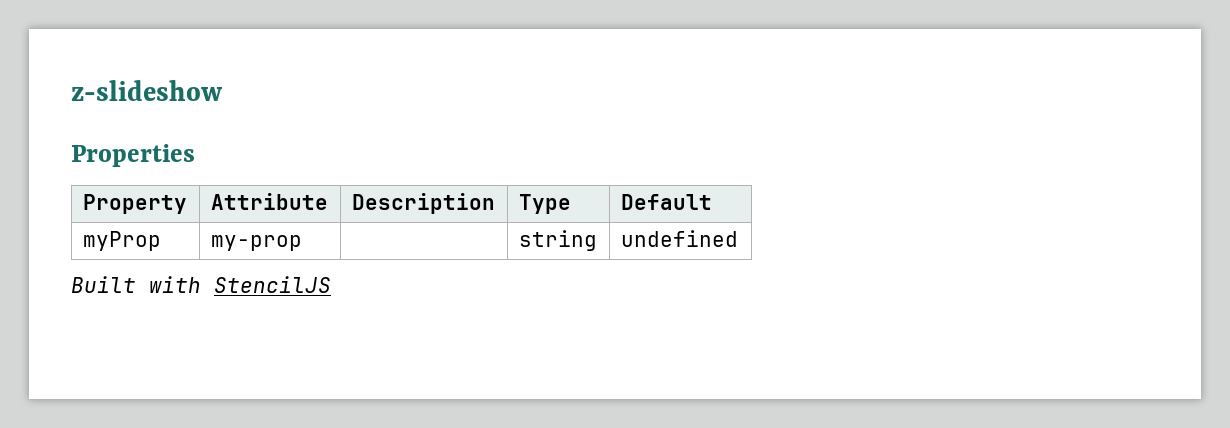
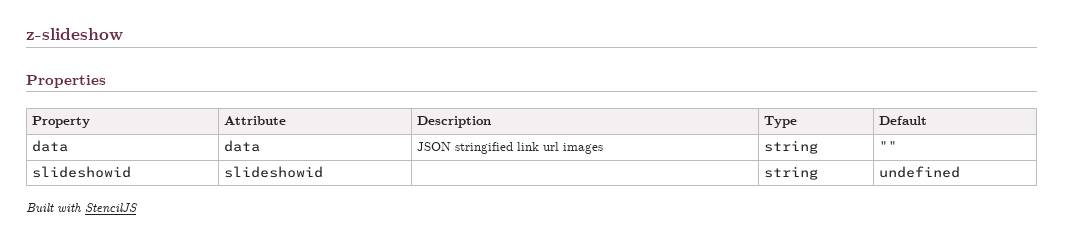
[82,231,161,251] [210,235,302,251] myProp | my-prop -> [32,140,69,152] [224,140,261,152] [417,142,604,154] [764,140,819,154] [879,141,898,151] [32,166,132,178] [224,166,324,178] data | data | JSON stringified link url images | string | "" // slideshowid | slideshowid

